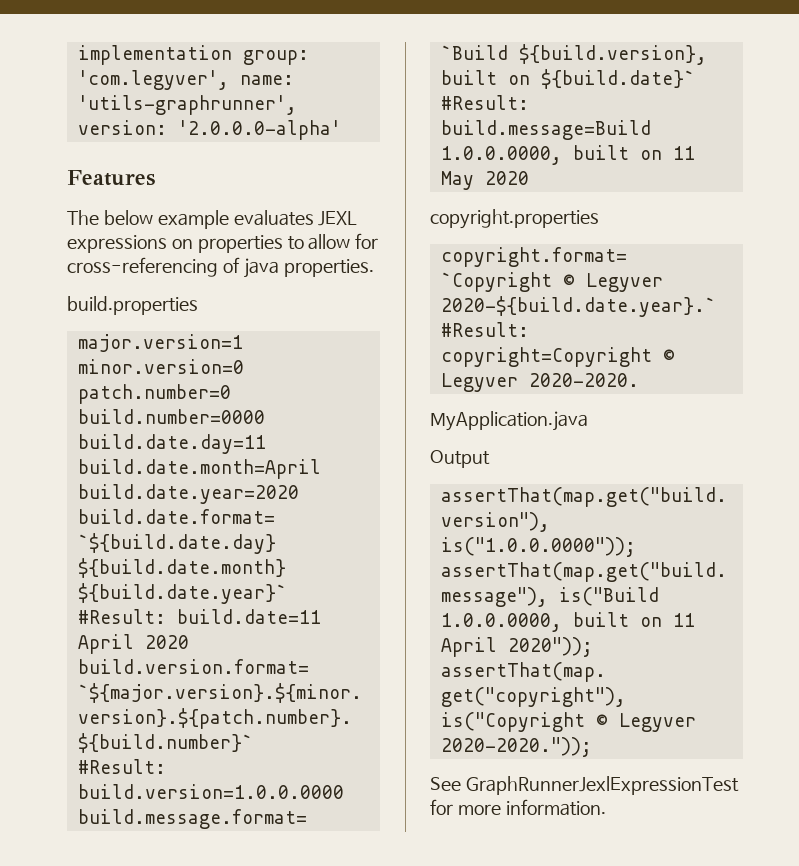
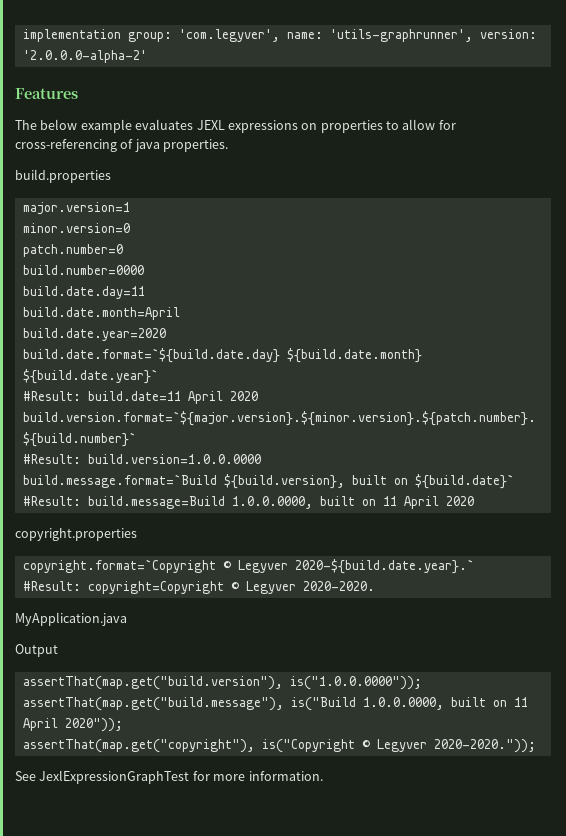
[177,120,341,140] '2.0.0.0-alpha' -> [22,50,147,63] '2.0.0.0-alpha-2'
[440,171,474,190] May -> [403,496,439,509] April
[465,776,739,795] GraphRunnerJexlExpressionTest -> [39,770,190,784] JexlExpressionGraphTest

